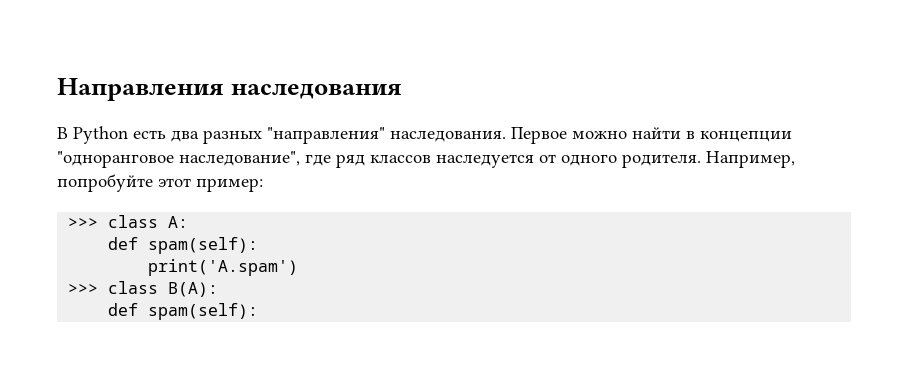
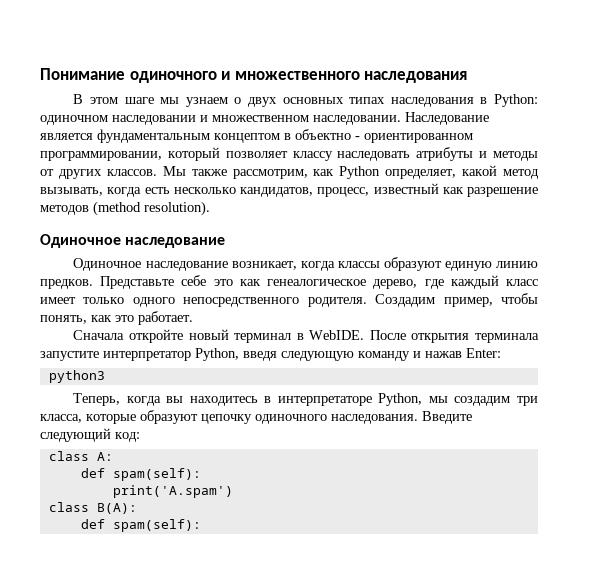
[57,78,403,101] [57,126,792,144] [57,151,795,168] [57,174,263,192] [68,217,99,228] Направления наследования // В Python есть два разных "направления" наследования. Первое можно найти в концепции "одноранговое наследование", где ряд классов наследуется от одного родителя. Например, попробуйте этот пример: // >>> -> [40,68,468,83] [73,94,538,107] [40,112,489,125] [40,129,473,143] [40,147,538,161] [40,165,539,179] [40,183,538,197] [40,201,210,216] [40,234,226,248] [73,257,538,271] [40,275,538,289] [40,293,538,307] [40,311,193,325] [73,329,539,343] [40,348,501,361] [48,370,105,383] [73,393,538,406] [40,410,472,424] [40,428,140,442] Понимание одиночного и множественного наследования // В этом шаге мы узнаем о двух основных типах наследования в Python: одиночном наследовании и множественном наследовании. Наследование является фундаментальным концептом в объектно - ориентированном программировании, который позволяет классу наследовать атрибуты и методы от других классов. Мы также рассмотрим, как Python определяет, какой метод вызывать, когда есть несколько кандидатов, процесс, известный как разрешение методов (method resolution). // Одиночное наследование // Одиночное наследование возникает, когда классы образуют единую линию предков. Представьте себе это как генеалогическое дерево, где каждый класс имеет только одного непосредственного родителя. Создадим пример, чтобы понять, как это работает. // Сначала откройте новый терминал в WebIDE. После открытия терминала запустите интерпретатор Python, введя следующую команду и нажав Enter: // python3 // Теперь, когда вы находитесь в интерпретаторе Python, мы создадим три класса, которые образуют цепочку одиночного наследования. Введите следующий код: //
[68,283,99,294] >>> -> (233, 491) none

